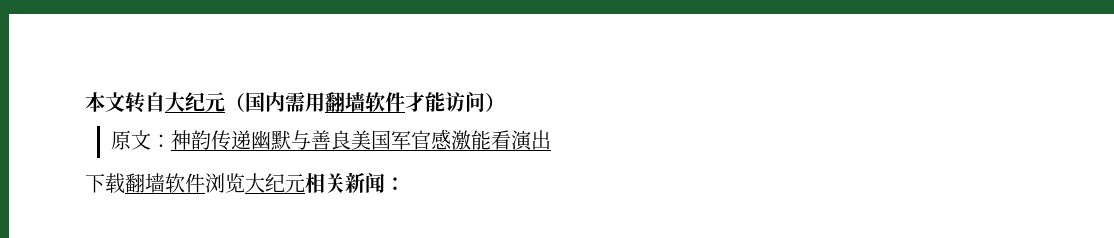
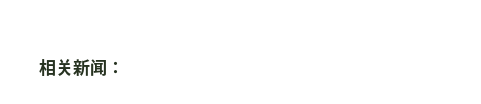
[85,91,505,113] [110,129,551,151] [85,173,305,194] 本文转自大纪元（国内需用翻墙软件才能访问） // 原文：神韵传递幽默与善良美国军官感激能看演出 // 下载翻墙软件浏览大纪元 -> (39, 67) none

